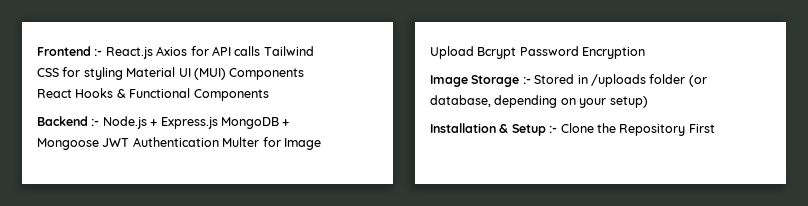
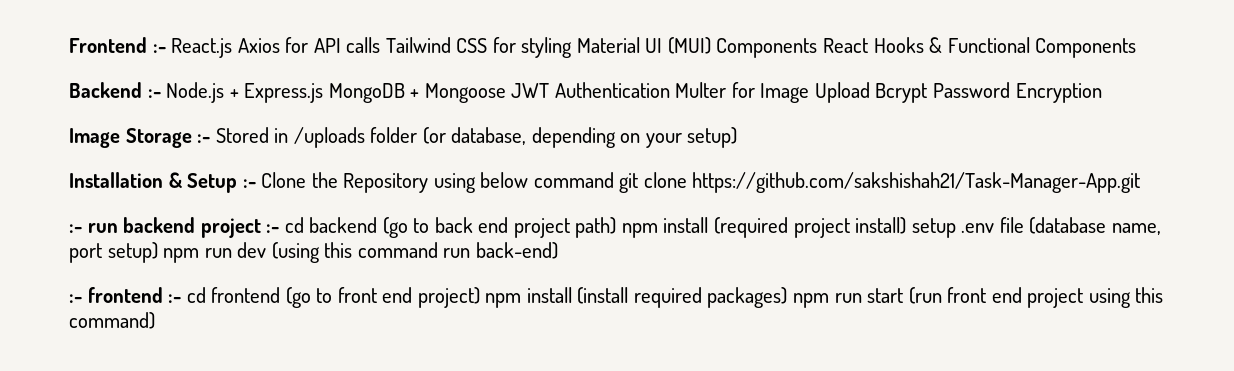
[688,124,715,133] First -> [433,172,1141,193] [69,217,1161,238] [69,242,558,263] [69,287,1164,308] [69,312,155,329] using below command git clone https://github.com/sakshishah21/Task-Manager-App.git // :- run backend project :- cd backend (go to back end project path) npm install (required project install) setup .env file (database name, port setup) npm run dev (using this command run back-end) // :- frontend :- cd frontend (go to front end project) npm install (install required packages) npm run start (run front end project using this command)

